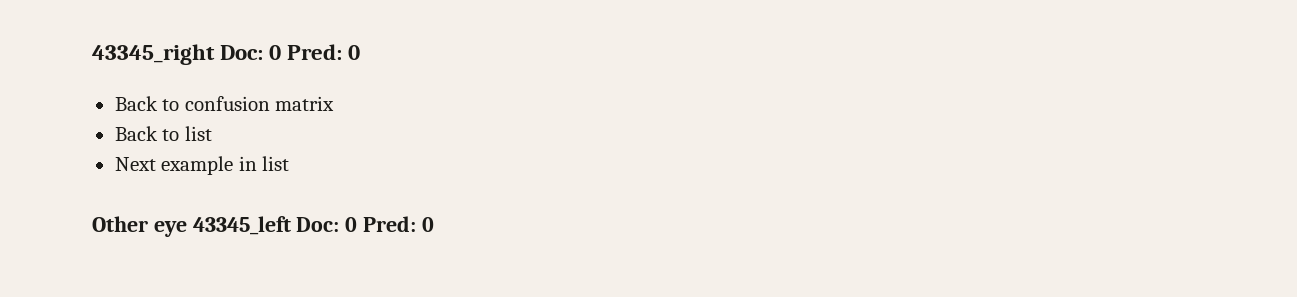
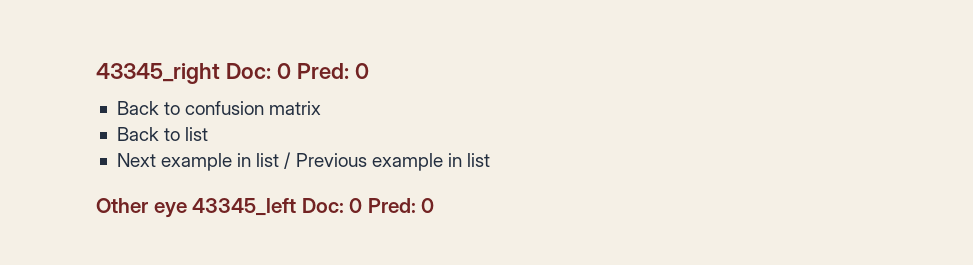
(290, 163) none -> [284,152,490,171] / Previous example in list

